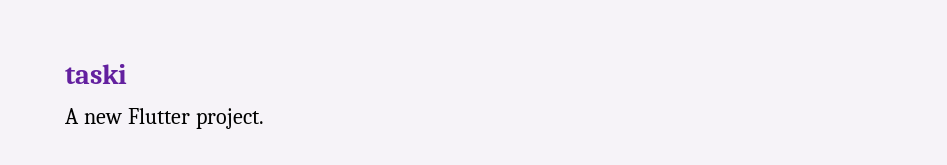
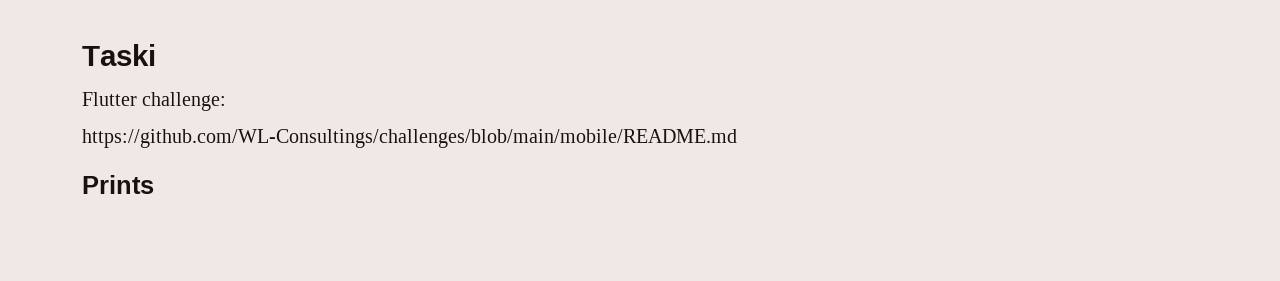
[65,64,127,84] [65,108,264,129] taski // A new Flutter project. -> [82,44,156,66] [82,92,227,111] [82,129,737,148] [82,175,154,194] Taski // Flutter challenge: // https://github.com/WL-Consultings/challenges/blob/main/mobile/README.md // Prints

